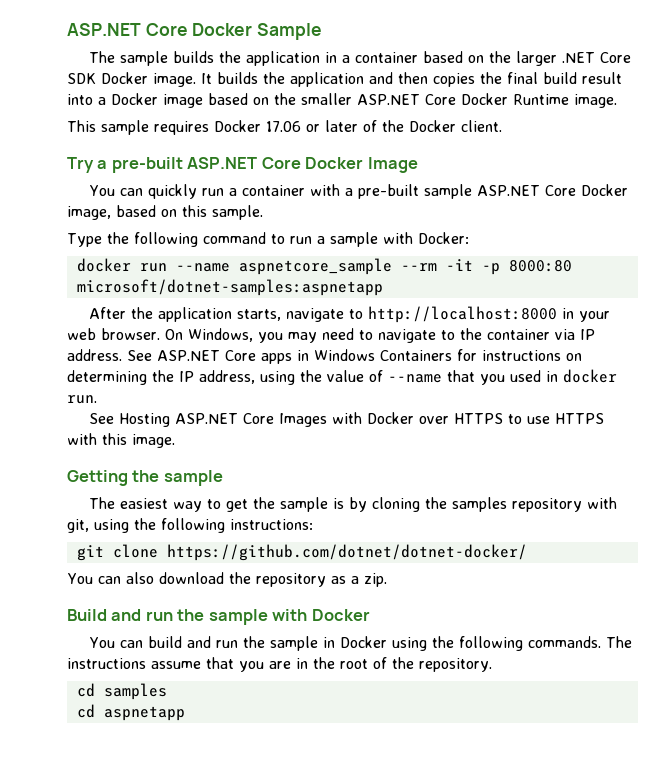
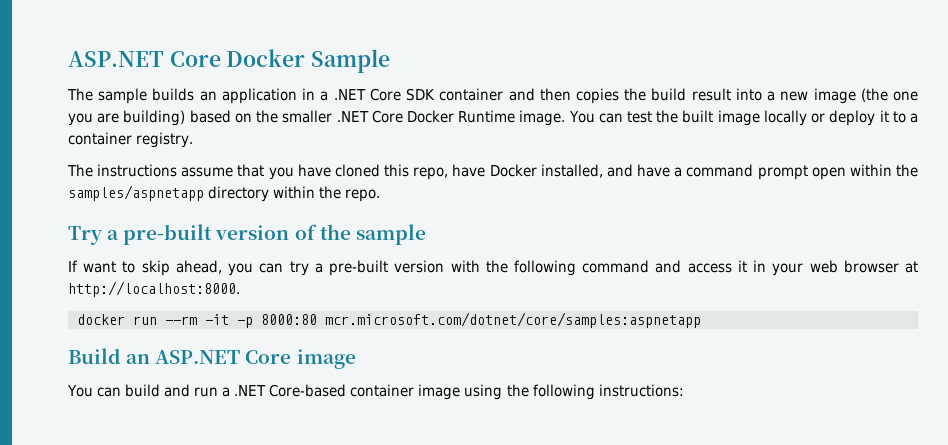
[219,51,242,63] the -> [199,91,217,101] an
[355,51,632,66] [67,72,364,87] container based on the larger .NET Core SDK Docker image. It builds the application -> [333,88,504,101] .NET Core SDK container
[507,72,538,84] final -> (647, 94) none
[111,93,203,108] Docker image -> [780,88,919,104] [68,110,186,126] new image (the one you are building)
[357,94,420,105] ASP.NET -> [336,111,369,122] .NET
[67,120,502,135] [67,157,418,173] [89,184,629,199] [67,205,263,220] [67,232,469,247] // This sample requires Docker 17.06 or later of the Docker client. // Try a pre-built ASP.NET Core Docker Image // You can quickly run a container with a pre-built sample ASP.NET Core Docker image, based on this sample. // Type the following command to run a sample with Docker: -> [568,110,918,126] [68,132,194,148] [67,164,918,180] [68,185,381,202] [68,224,426,245] [68,260,919,276] [68,281,240,297] You can test the built image locally or deploy it to a container registry. // The instructions assume that you have cloned this repo, have Docker installed, and have a command prompt open within the samples/aspnetapp directory within the repo. // Try a pre-built version of the sample // If want to skip ahead, you can try a pre-built version with the following command and access it in your web browser at http://localhost:8000.
[175,258,392,275] --name aspnetcore_sample -> (157, 320) none
[76,279,383,296] [89,306,611,323] [67,328,595,343] [67,349,582,364] [67,369,617,385] [67,395,97,404] [89,412,605,427] [67,433,175,448] [67,470,223,486] [89,497,618,512] [67,518,313,533] [76,544,527,561] [67,572,387,587] [67,609,370,625] microsoft/dotnet-samples:aspnetapp // After the application starts, navigate to http://localhost:8000 in your web browser. On Windows, you may need to navigate to the container via IP address. See ASP.NET Core apps in Windows Containers for instructions on determining the IP address, using the value of --name that you used in docker run. // See Hosting ASP.NET Core Images with Docker over HTTPS to use HTTPS with this image. // Getting the sample // The easiest way to get the sample is by cloning the samples repository with git, using the following instructions: // git clone https://github.com/dotnet/dotnet-docker/ // You can also download the repository as a zip. // Build and run the sample with Docker -> [325,312,701,328] [68,348,356,369] mcr.microsoft.com/dotnet/core/samples:aspnetapp // Build an ASP.NET Core image
[243,636,633,651] [67,657,492,672] [76,683,167,700] [76,704,185,721] the sample in Docker using the following commands. The instructions assume that you are in the root of the repository. // cd samples // cd aspnetapp -> [222,384,684,400] a .NET Core-based container image using the following instructions:

